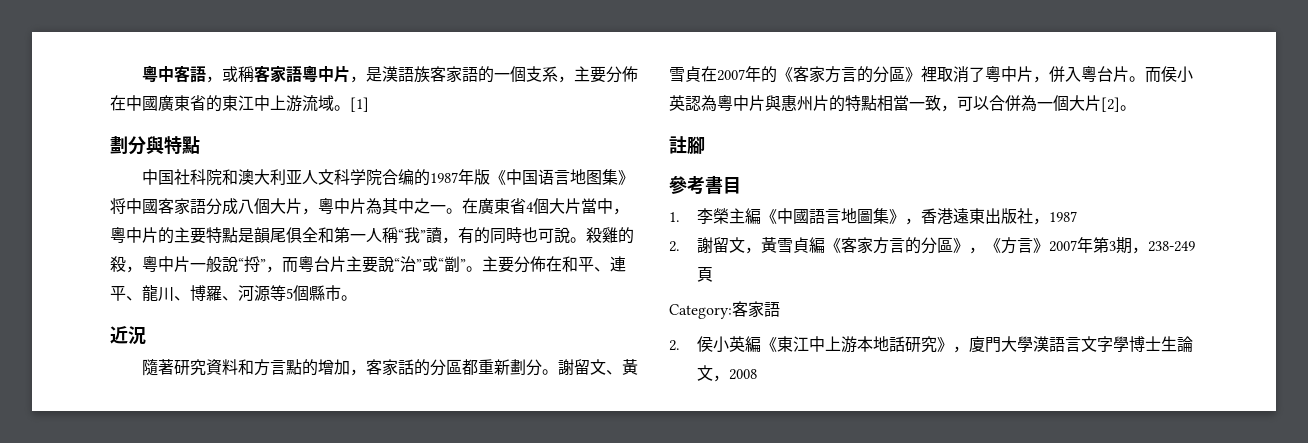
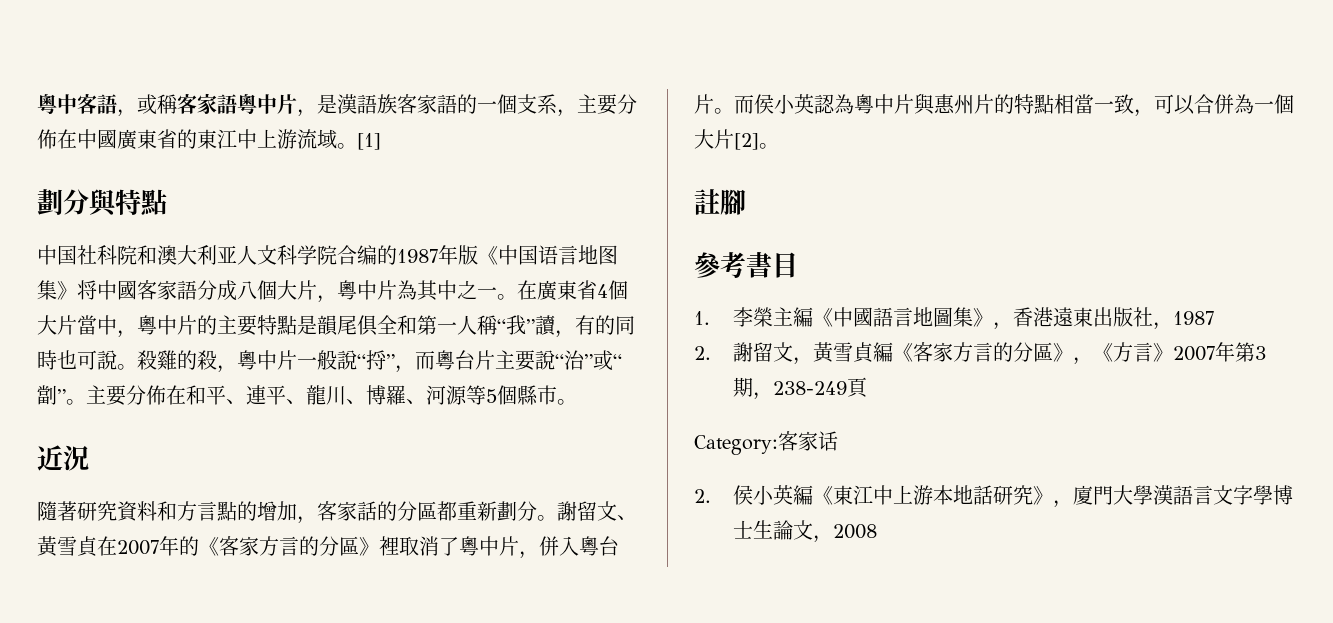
[764,302,780,317] 語 -> [818,431,838,451] 话

